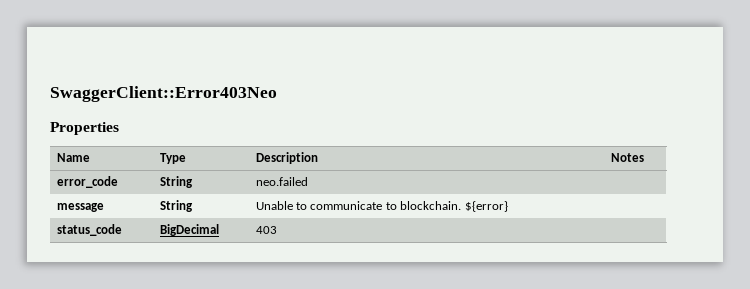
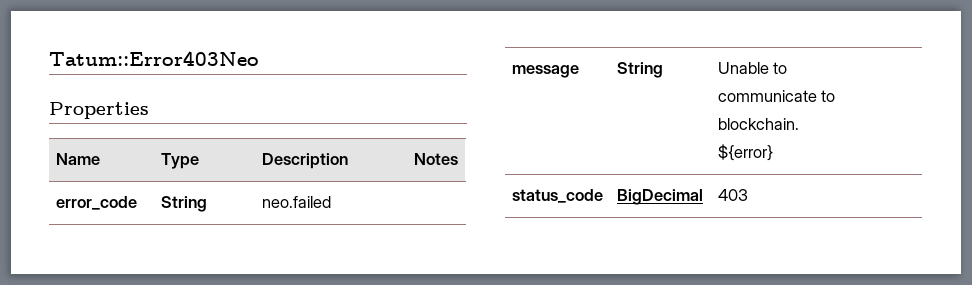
[50,86,277,102] SwaggerClient::Error403Neo -> [49,51,259,66] Tatum::Error403Neo

